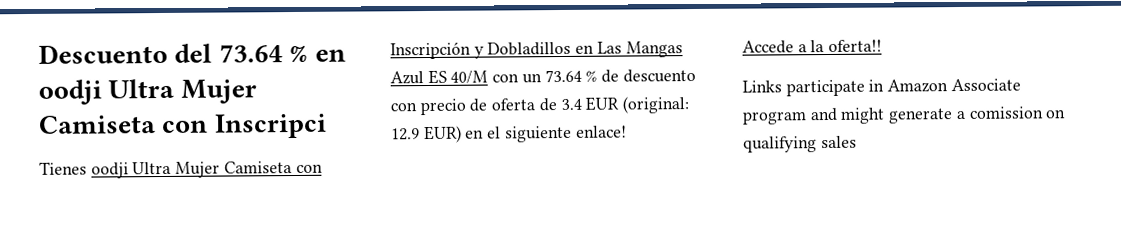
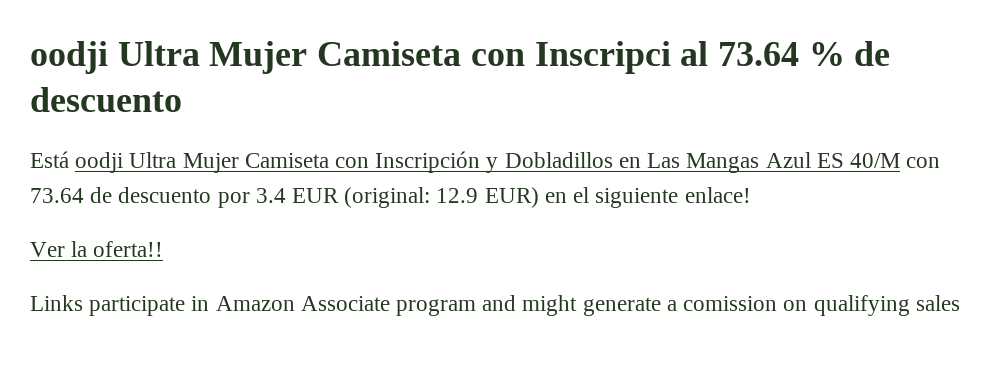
[38,43,346,64] Descuento del 73.64 % en -> (30, 57) none
[39,161,87,175] // Tienes -> [680,41,891,66] [30,87,182,112] [30,151,69,168] al 73.64 % de descuento // Está
[521,68,696,84] [390,98,557,116] un 73.64 % de descuento con precio de oferta de -> [30,187,250,208] 73.64 de descuento por
[742,40,807,54] Accede a -> [30,242,65,257] Ver

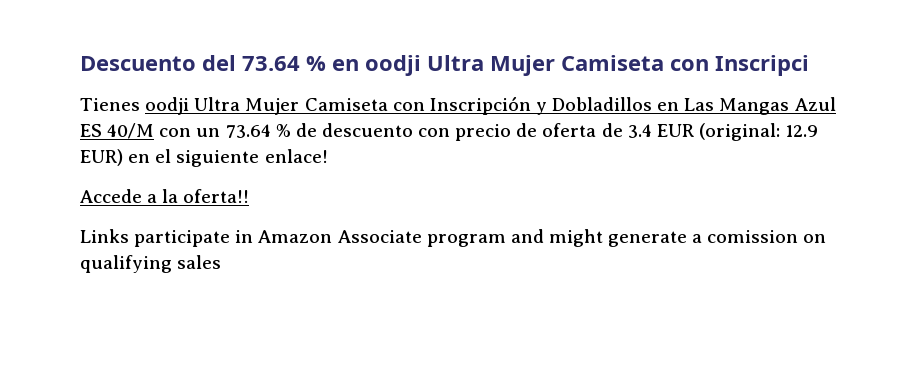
(30, 57) none -> [80,55,359,71] Descuento del 73.64 % en
[680,41,891,66] [30,87,182,112] [30,151,69,168] al 73.64 % de descuento // Está -> [80,98,140,111] // Tienes
[30,187,250,208] 73.64 de descuento por -> [196,123,623,141] un 73.64 % de descuento con precio de oferta de
[30,242,65,257] Ver -> [80,189,158,203] Accede a

